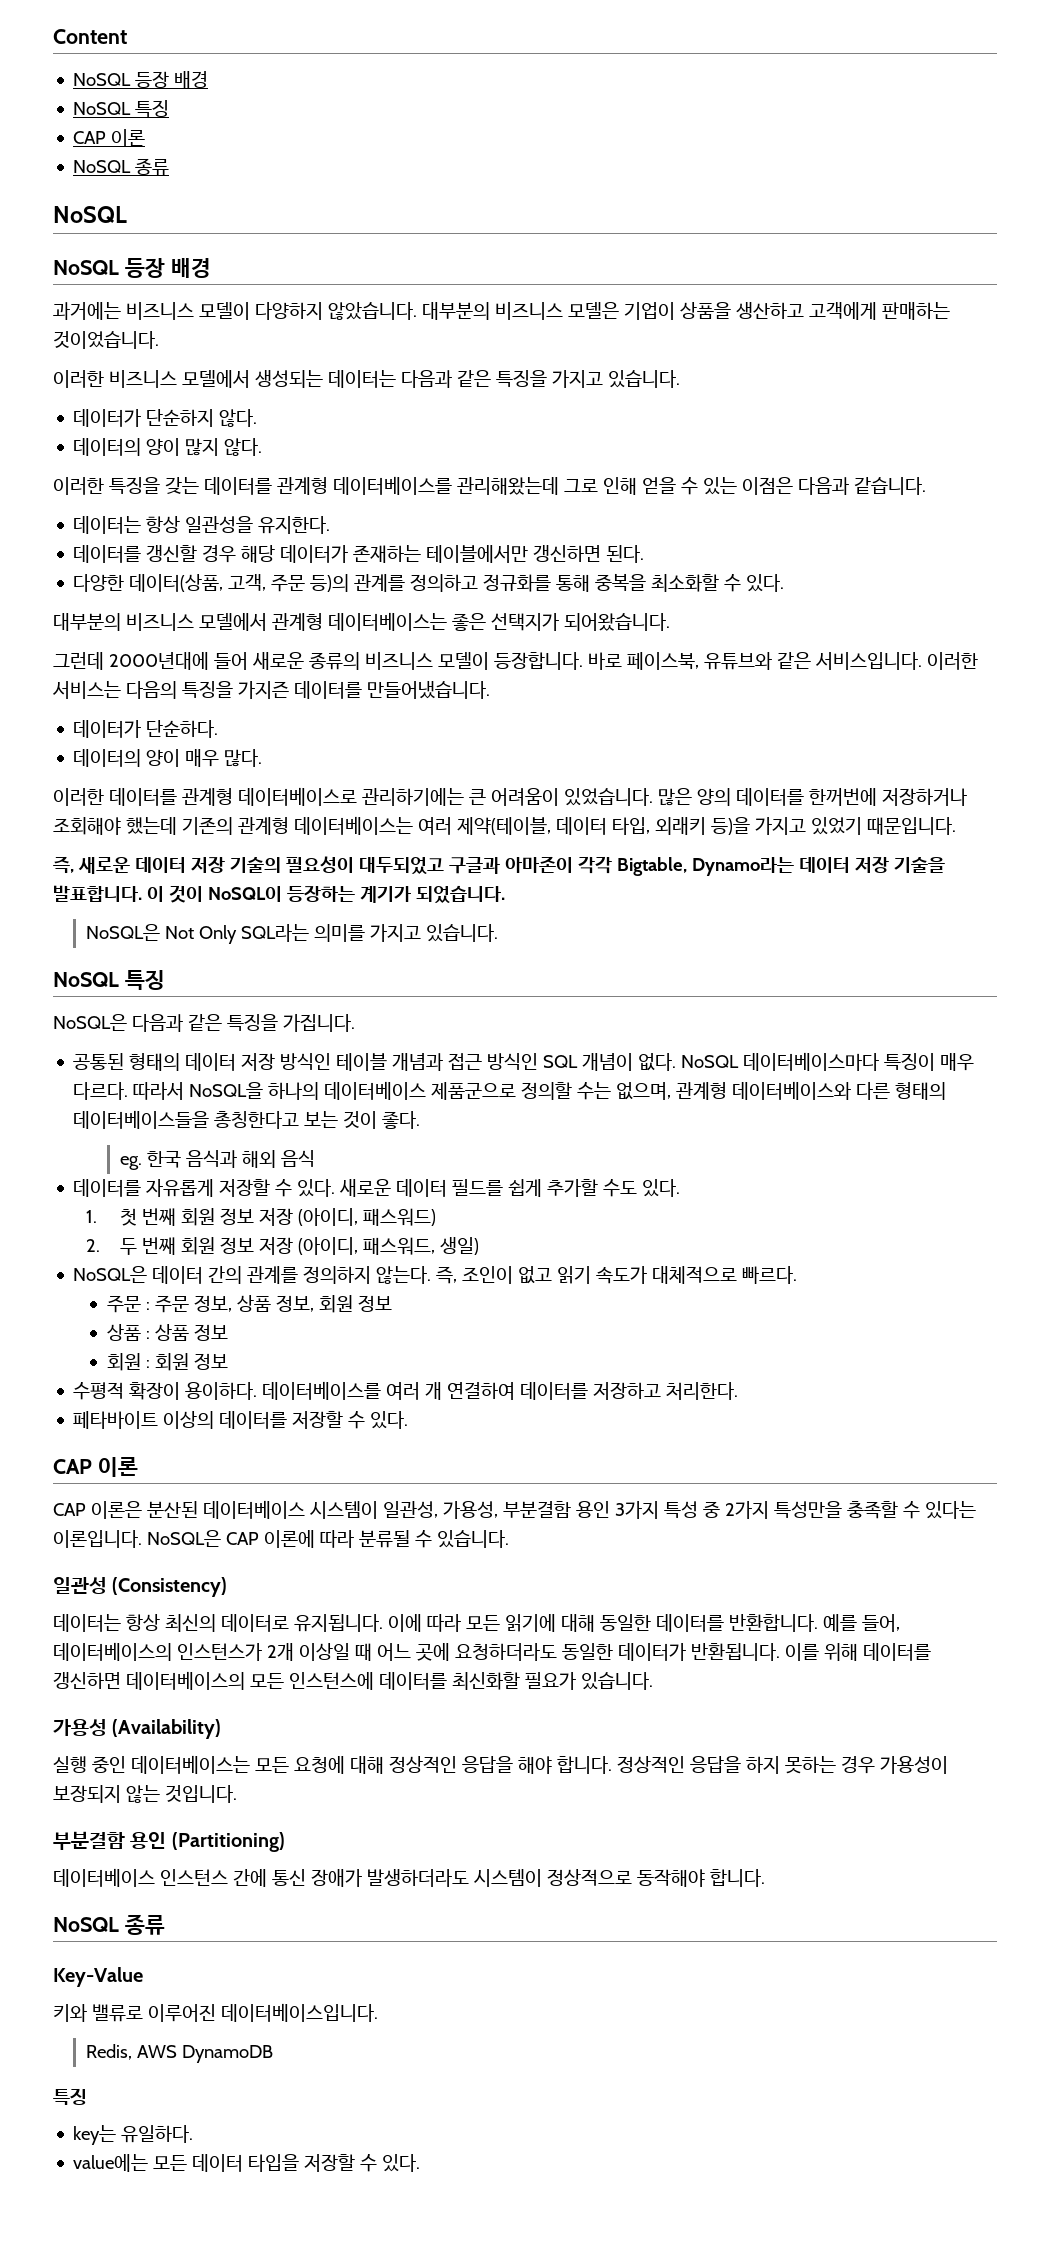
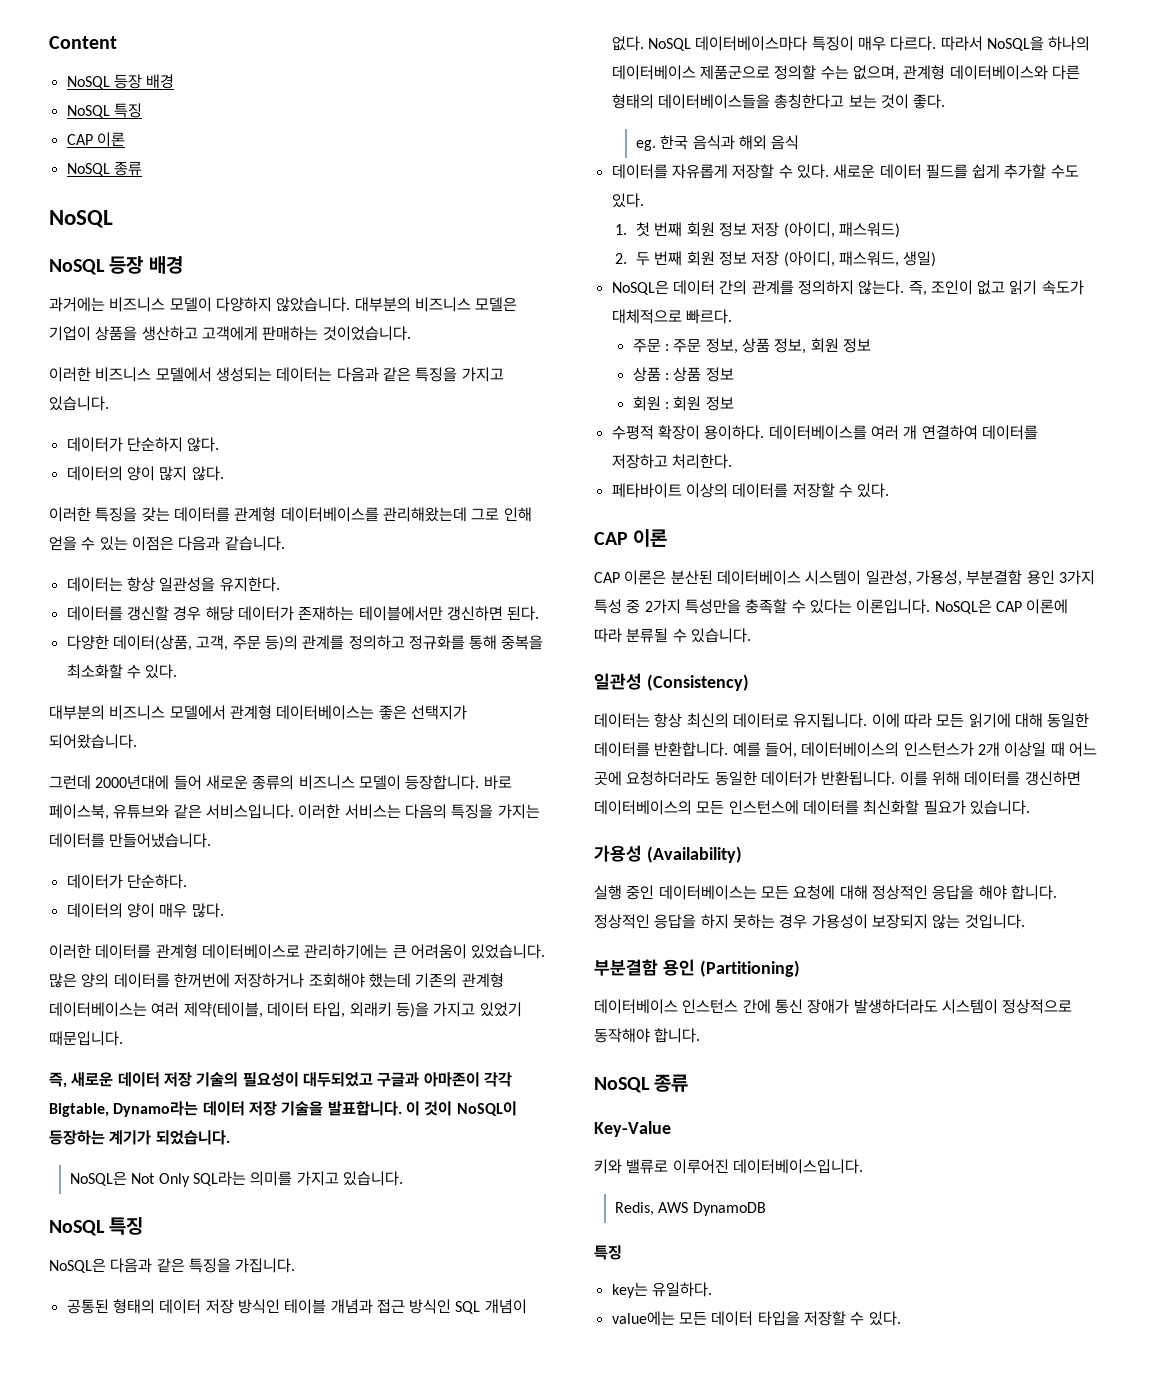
[237,681,289,699] 가지즌 -> [497,804,540,819] 가지는

